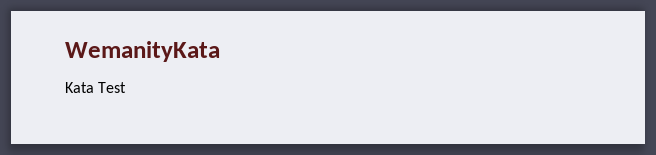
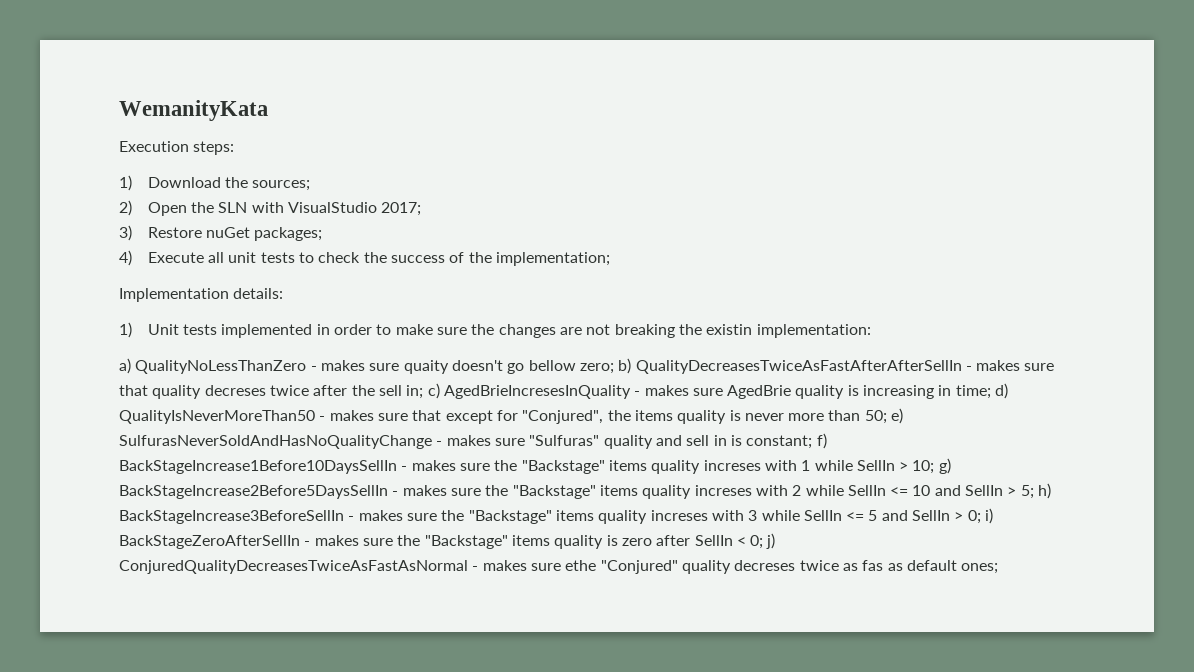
[65,82,127,93] Kata Test -> [119,141,235,155] [119,175,311,191] [119,200,422,216] [119,225,323,241] [119,250,610,266] [119,288,284,302] [119,322,871,338] [119,358,1055,374] [119,383,1009,399] [119,408,904,424] [119,433,827,449] [119,458,951,474] [119,483,1052,499] [119,508,994,524] [119,533,776,549] [119,560,999,574] Execution steps: // 1) Download the sources; // 2) Open the SLN with VisualStudio 2017; // 3) Restore nuGet packages; // 4) Execute all unit tests to check the success of the implementation; // Implementation details: // 1) Unit tests implemented in order to make sure the changes are not breaking the existin implementation: // a) QualityNoLessThanZero - makes sure quaity doesn't go bellow zero; b) QualityDecreasesTwiceAsFastAfterAfterSellIn - makes sure that quality decreses twice after the sell in; c) AgedBrieIncresesInQuality - makes sure AgedBrie quality is increasing in time; d) QualityIsNeverMoreThan50 - makes sure that except for "Conjured", the items quality is never more than 50; e) SulfurasNeverSoldAndHasNoQualityChange - makes sure "Sulfuras" quality and sell in is constant; f) BackStageIncrease1Before10DaysSellIn - makes sure the "Backstage" items quality increses with 1 while SellIn > 10; g) BackStageIncrease2Before5DaysSellIn - makes sure the "Backstage" items quality increses with 2 while SellIn <= 10 and SellIn > 5; h) BackStageIncrease3BeforeSellIn - makes sure the "Backstage" items quality increses with 3 while SellIn <= 5 and SellIn > 0; i) BackStageZeroAfterSellIn - makes sure the "Backstage" items quality is zero after SellIn < 0; j) ConjuredQualityDecreasesTwiceAsFastAsNormal - makes sure ethe "Conjured" quality decreses twice as fas as default ones;

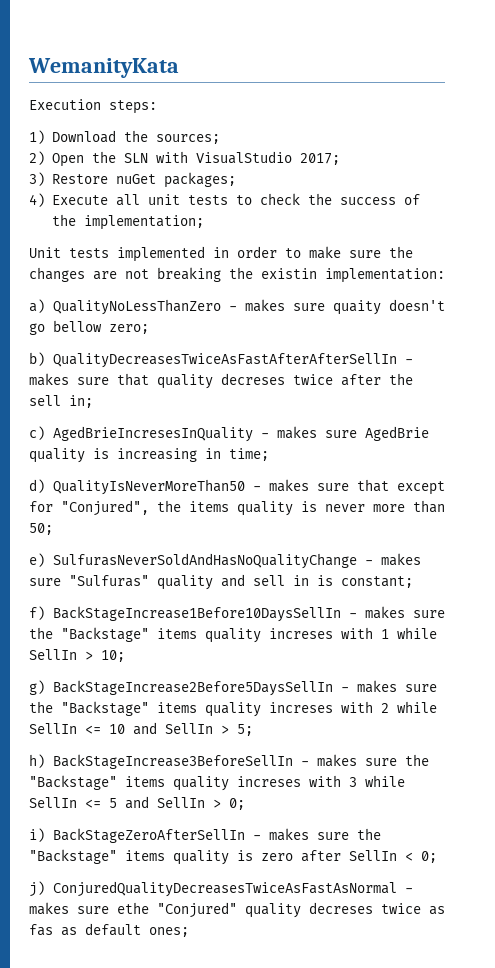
[119,288,284,302] [119,322,132,338] Implementation details: // 1) -> (204, 222) none
(614, 368) none -> (149, 329) //
(424, 392) none -> (93, 401) //
(991, 392) none -> (269, 454) //
(887, 417) none -> (53, 529) //
(813, 442) none -> (413, 582) //
(935, 467) none -> (125, 656) //
(1034, 492) none -> (253, 730) //
(981, 517) none -> (245, 804) //
(764, 542) none -> (437, 857) //

